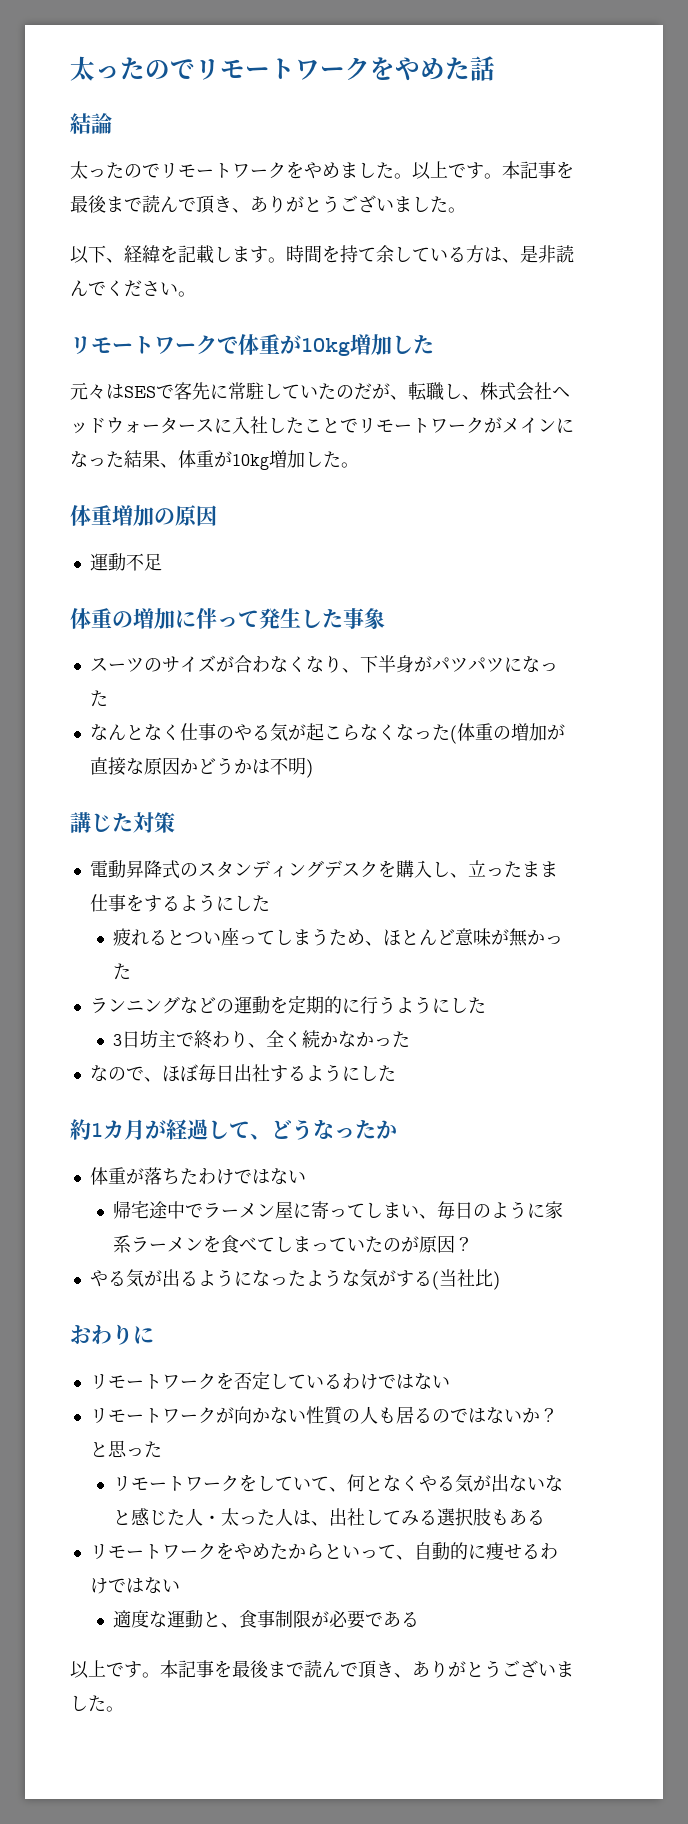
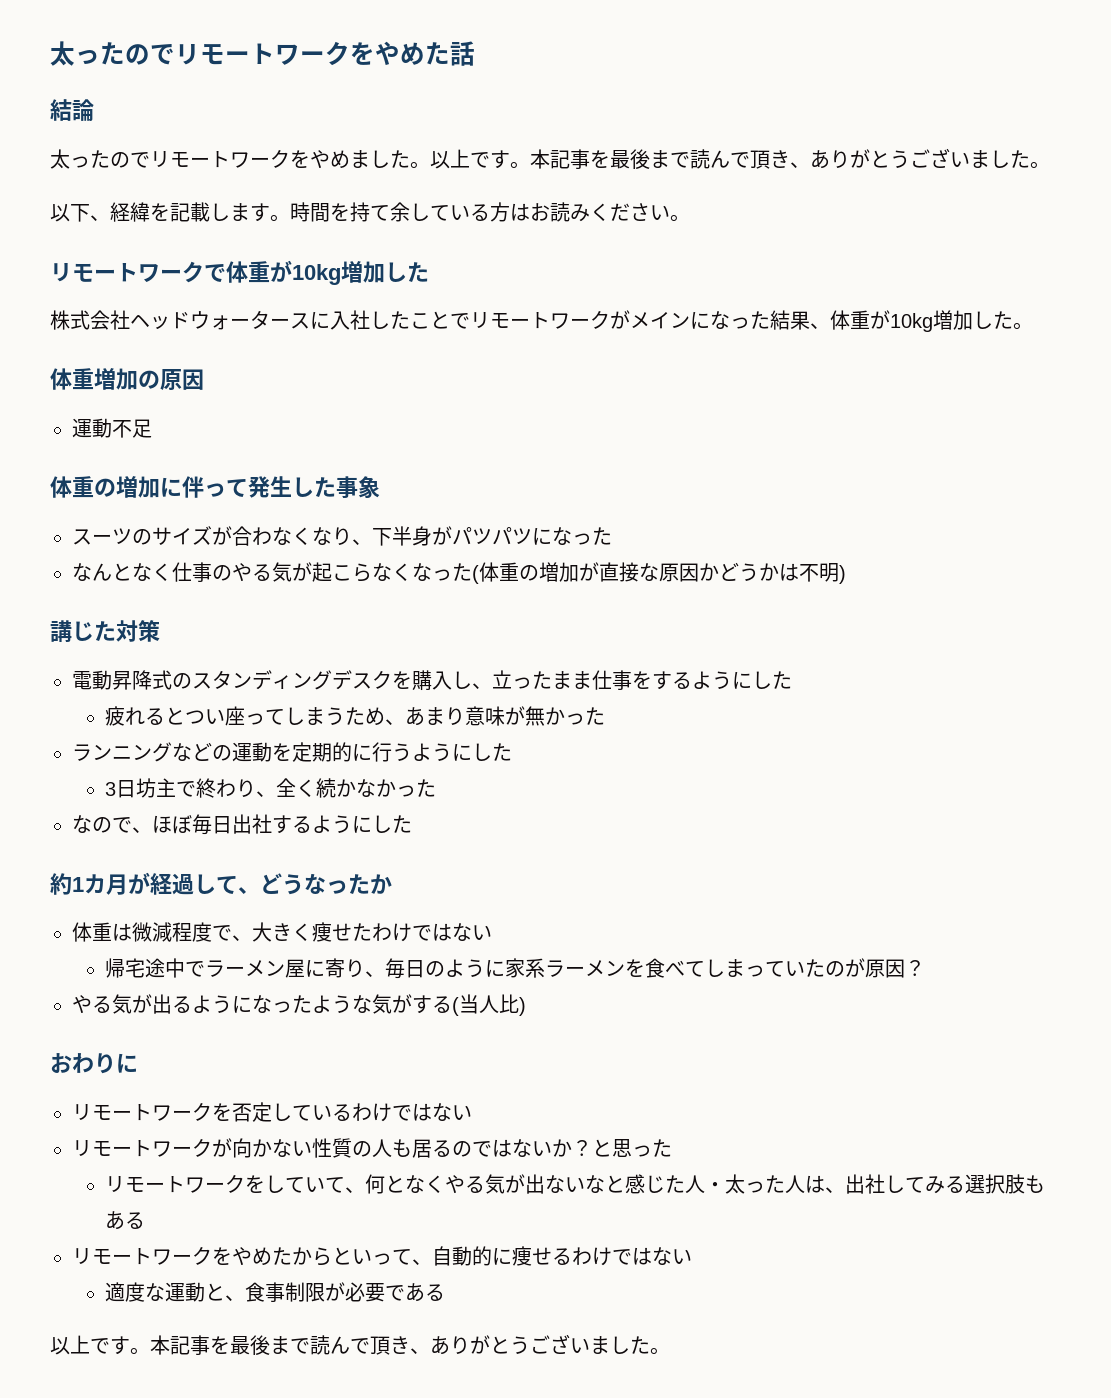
[502,245,574,263] [70,280,106,296] 、是非読んで -> [530,202,590,222] お読み
[70,382,480,401] 元々はSESで客先に常駐していたのだが、転職し、 -> (429, 272) none
[383,929,456,946] ほとんど -> [405,707,466,726] あまり
[125,1167,180,1185] が落ち -> [112,922,352,942] は微減程度で、大きく痩せ
[329,1202,420,1218] ってしまい -> [345,959,366,978] り
[456,1269,475,1287] 社 -> [479,995,499,1013] 人

